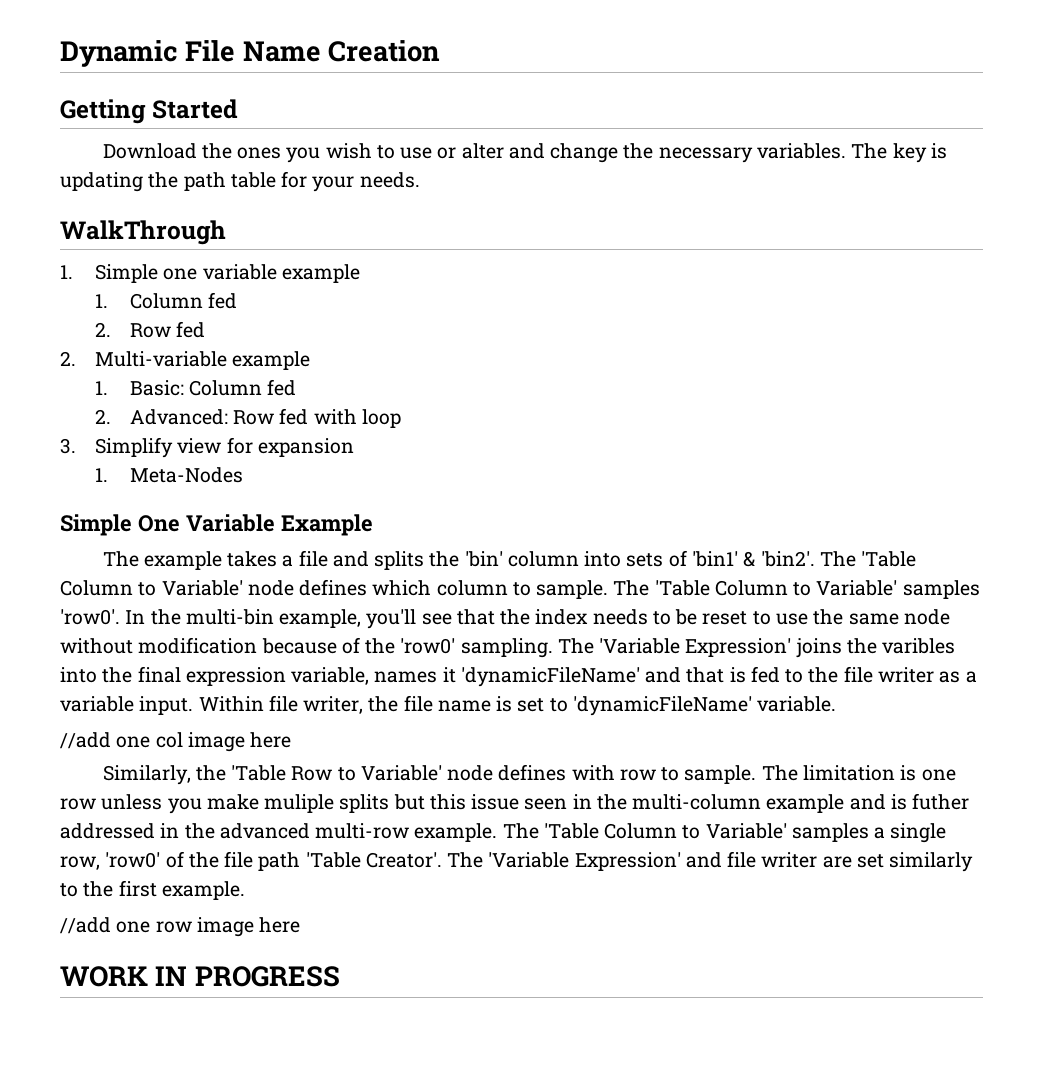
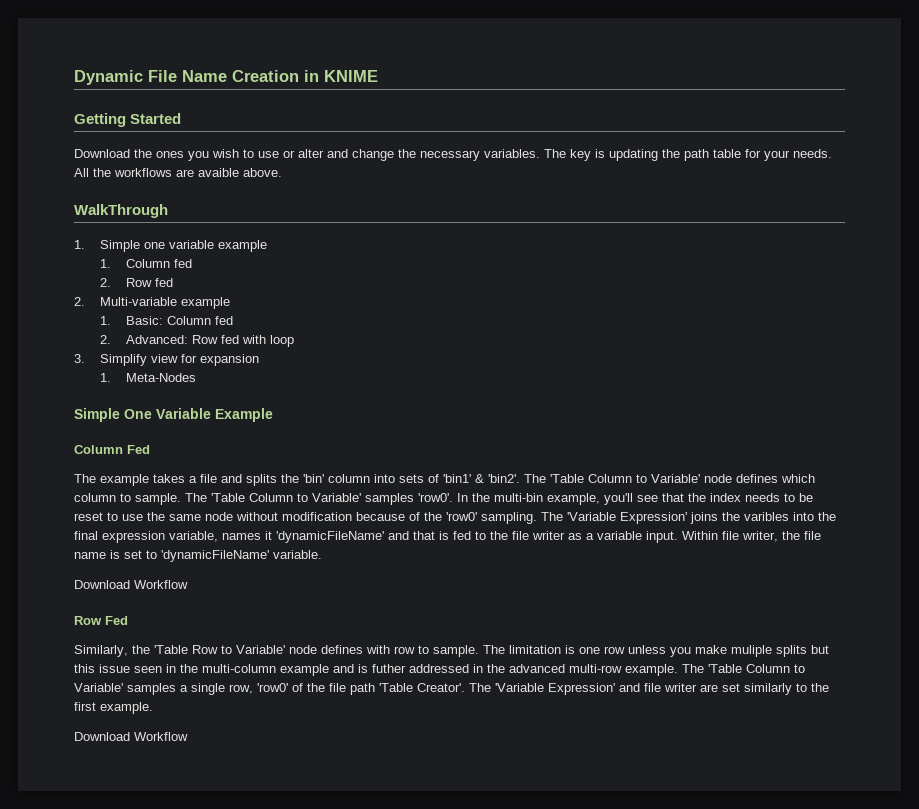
(441, 51) none -> [304,70,378,82] in KNIME
(420, 180) none -> [74,168,282,177] All the workflows are avaible above.
(373, 525) none -> [74,445,150,454] // Column Fed
[60,732,292,752] //add one col image here -> [74,580,188,589] [74,616,128,625] Download Workflow // Row Fed
[60,917,301,937] [60,966,340,987] //add one row image here // WORK IN PROGRESS -> [74,732,188,741] Download Workflow

